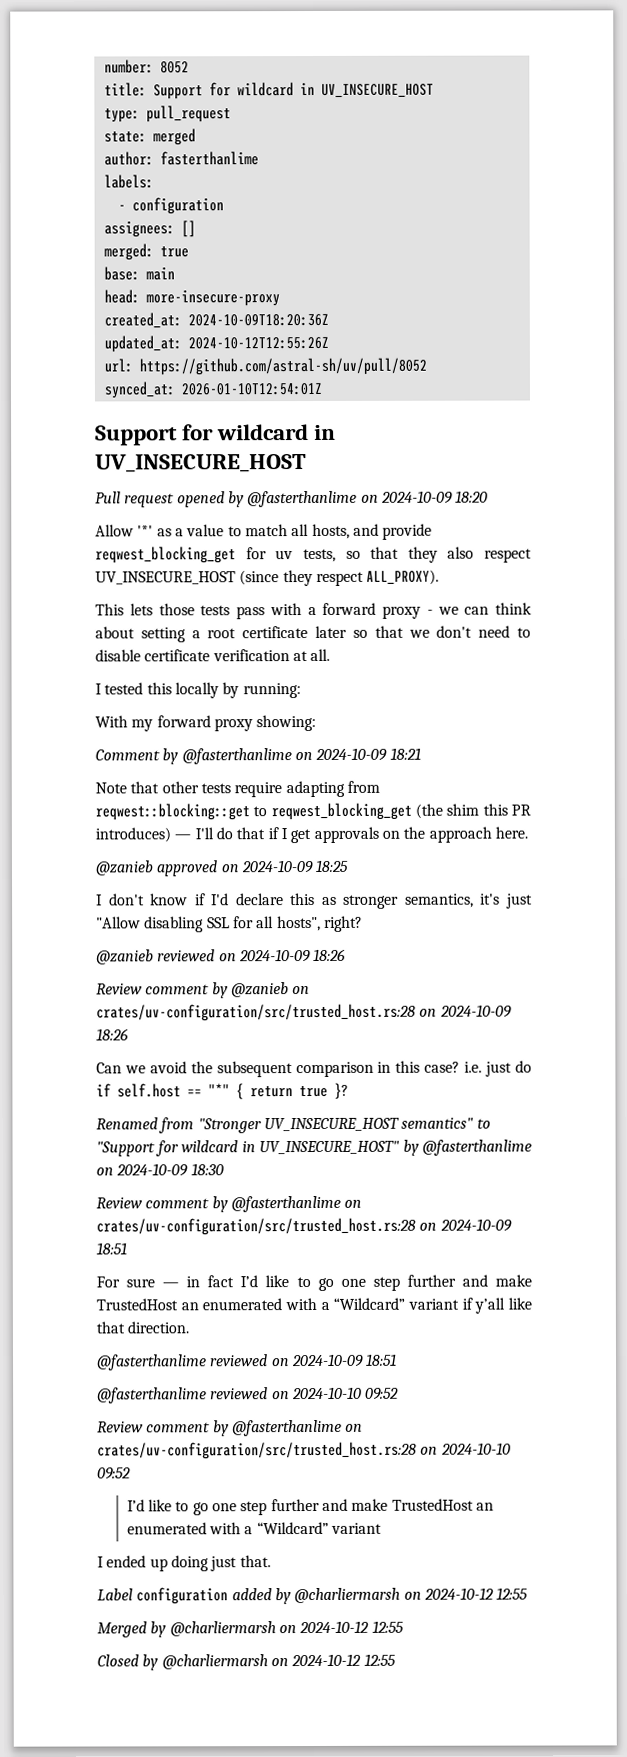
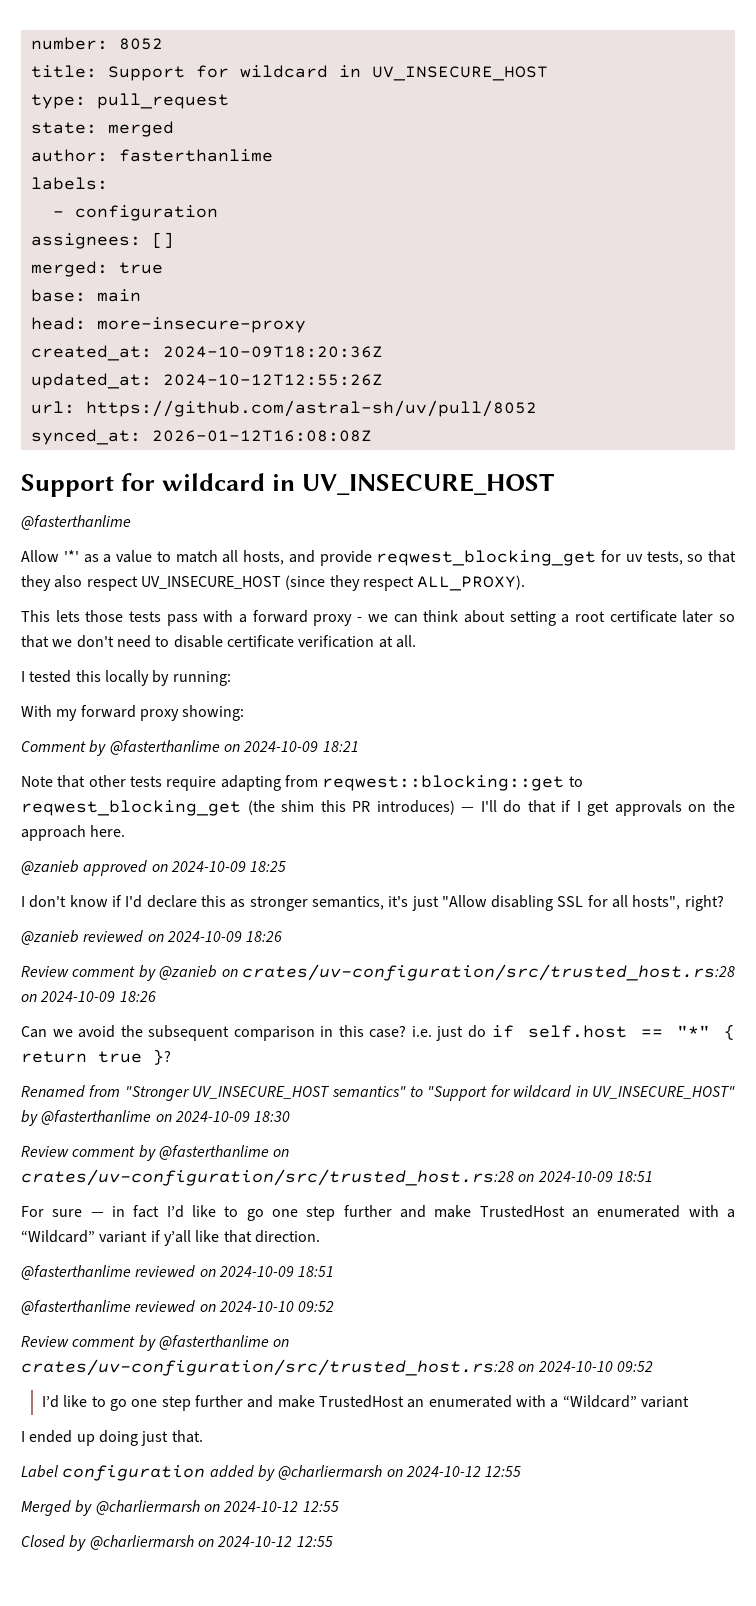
[180,382,322,396] [95,424,337,446] [95,454,307,473] [95,490,489,508] 2026-01-10T12:54:01Z // Support for wildcard in UV_INSECURE_HOST // Pull request opened by @fasterthanlime on 2024-10-09 18:20 -> [151,430,372,442] [21,473,554,497] [21,515,131,530] 2026-01-12T16:08:08Z // Support for wildcard in UV_INSECURE_HOST // @fasterthanlime

